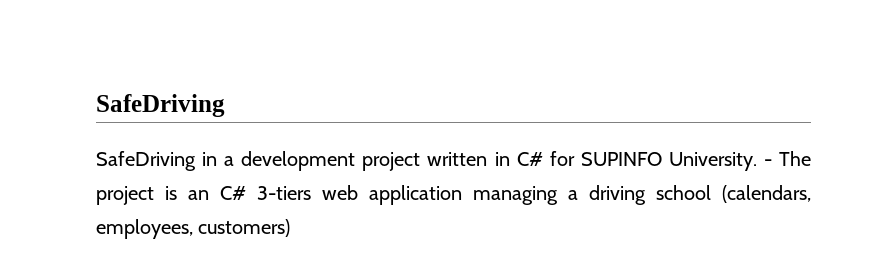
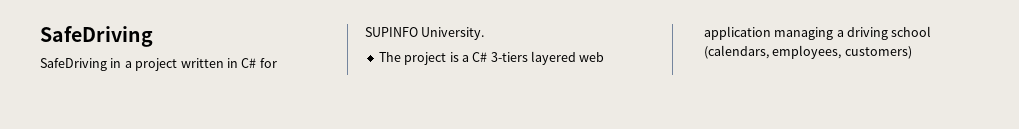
[241,151,356,171] development -> (132, 64) none
[763,159,772,166] - -> (485, 33) //
[188,190,209,200] an -> [461,55,469,62] a
(311, 193) none -> [531,51,576,65] layered

